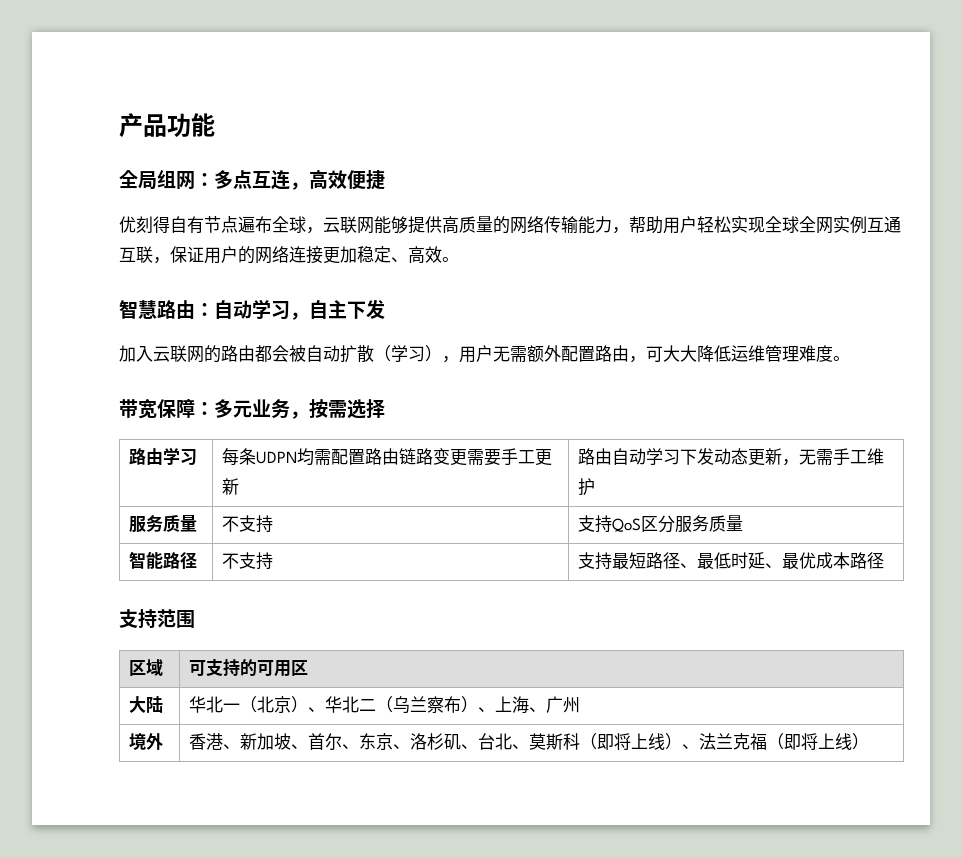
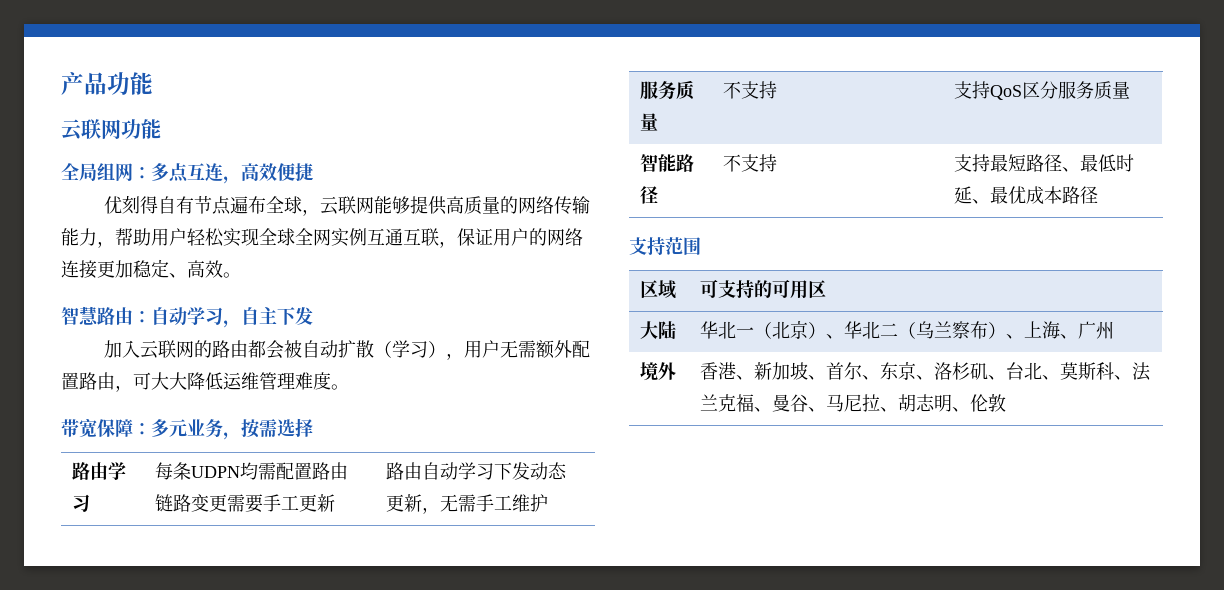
(215, 125) none -> [61,119,161,141] // 云联网功能
[580,733,870,750] （即将上线）、法兰克福（即将上线） -> [1114,362,1152,381] [700,394,1007,412] 、法兰克福、曼谷、马尼拉、胡志明、伦敦

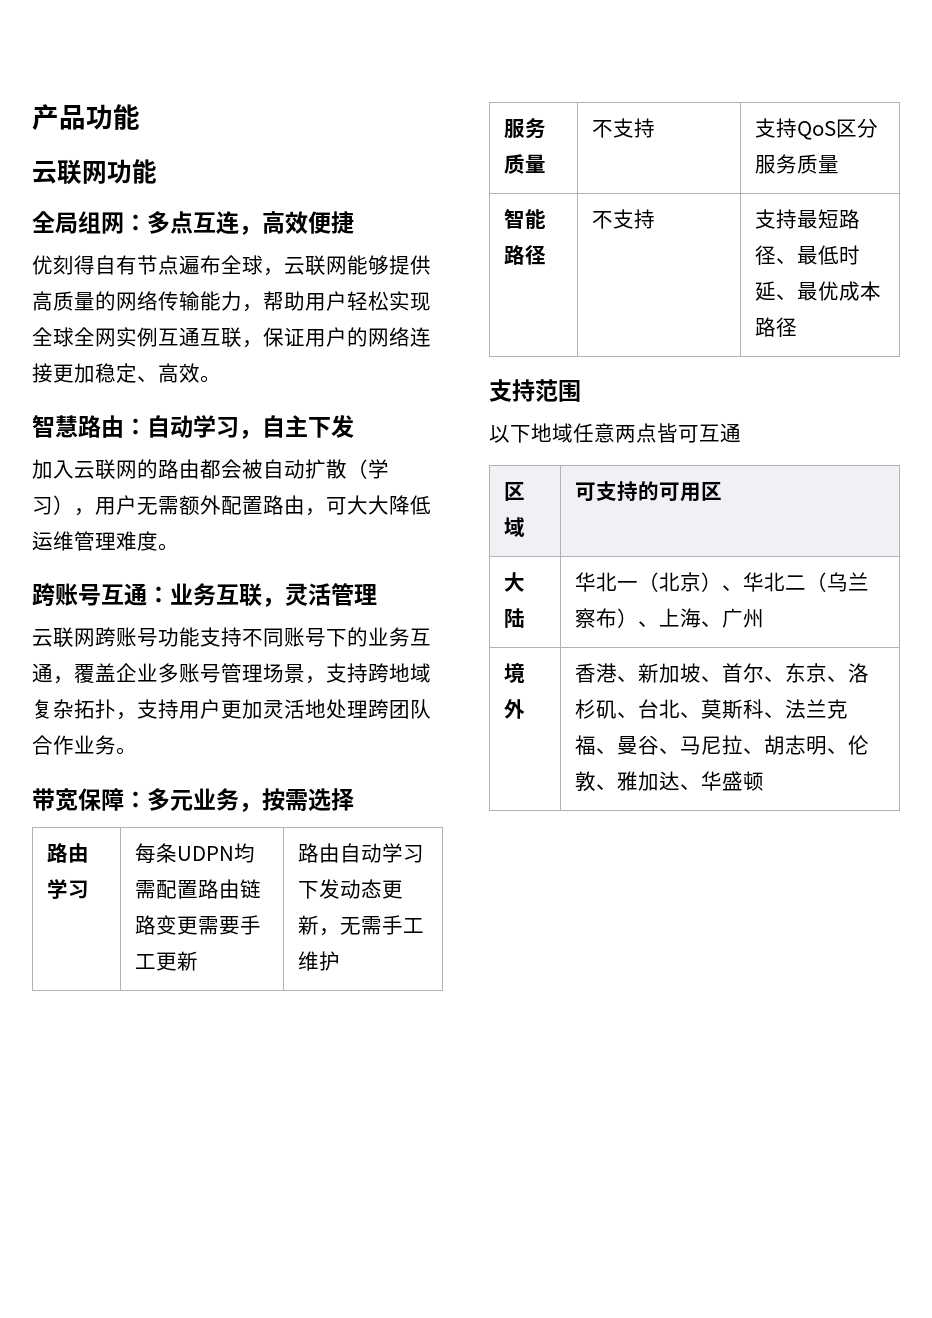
(349, 387) none -> [32,583,377,607] [32,627,431,648] [32,663,431,684] [32,699,431,720] [32,735,137,755] // 跨账号互通：业务互联，灵活管理 // 云联网跨账号功能支持不同账号下的业务互通，覆盖企业多账号管理场景，支持跨地域复杂拓扑，支持用户更加灵活地处理跨团队合作业务。
(701, 246) none -> [489,423,741,443] // 以下地域任意两点皆可互通
(1007, 403) none -> [596,771,765,791] 、雅加达、华盛顿

